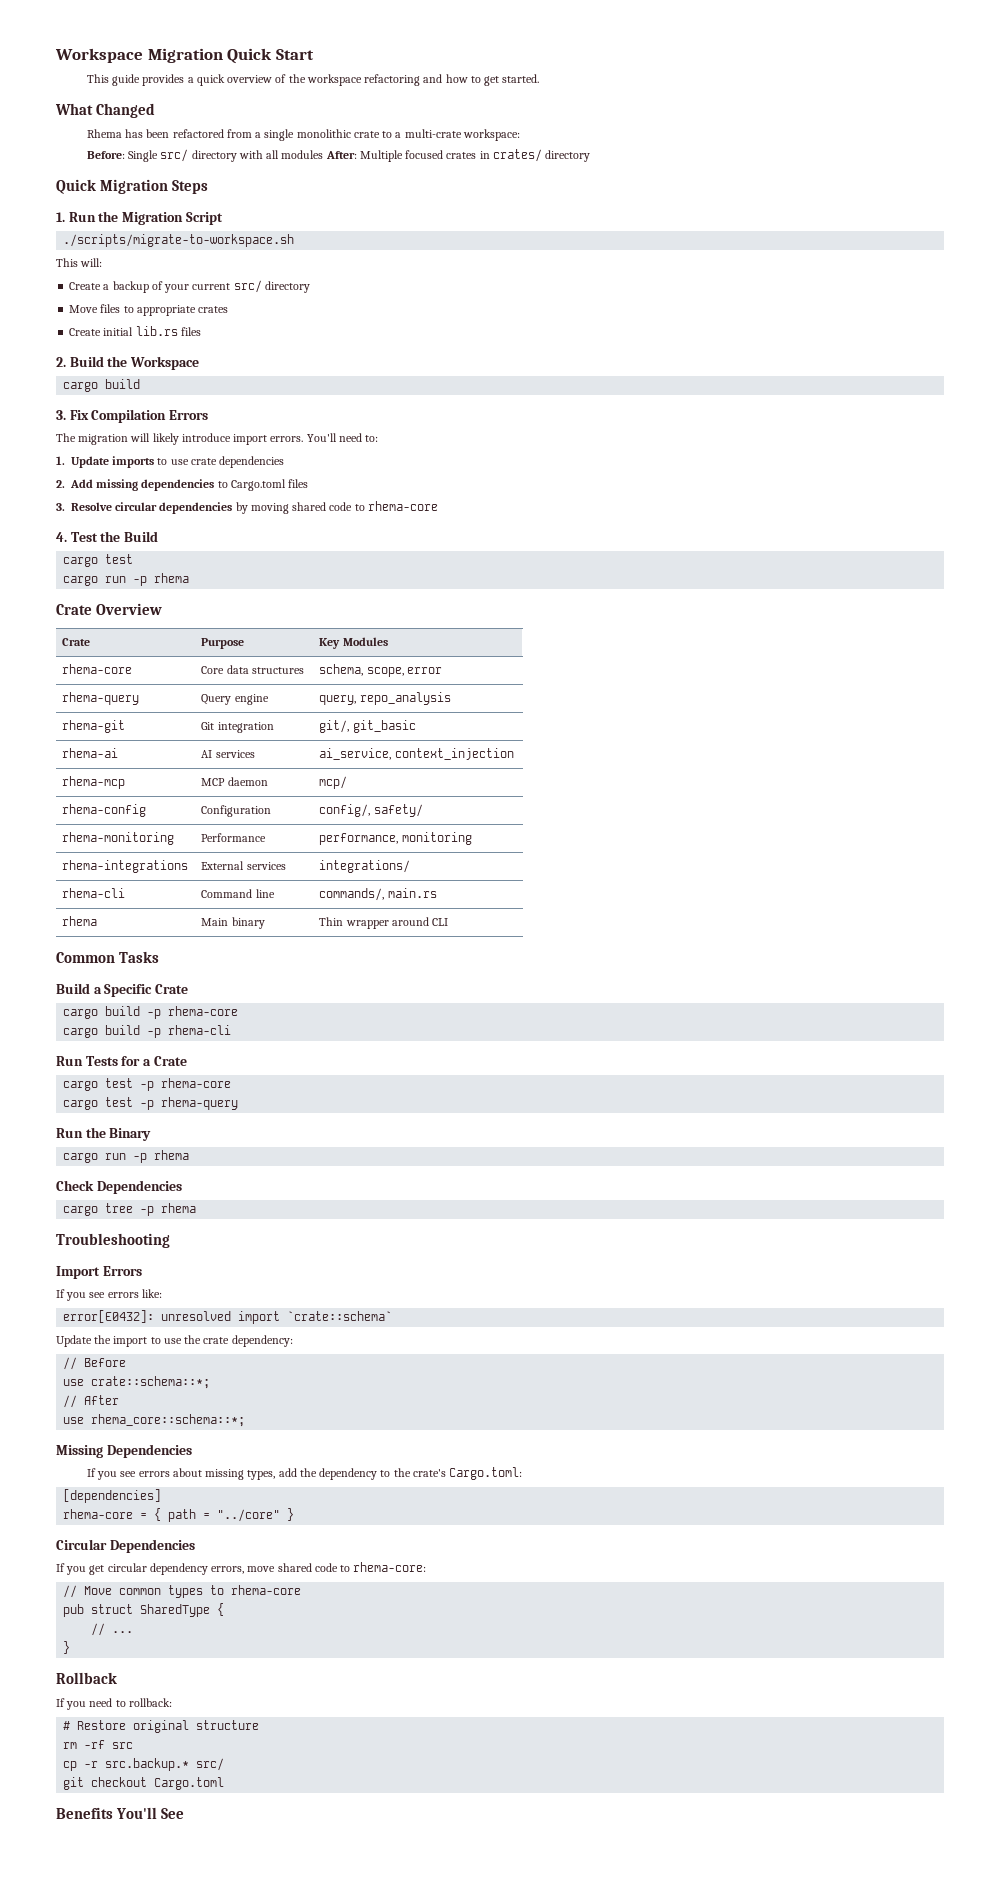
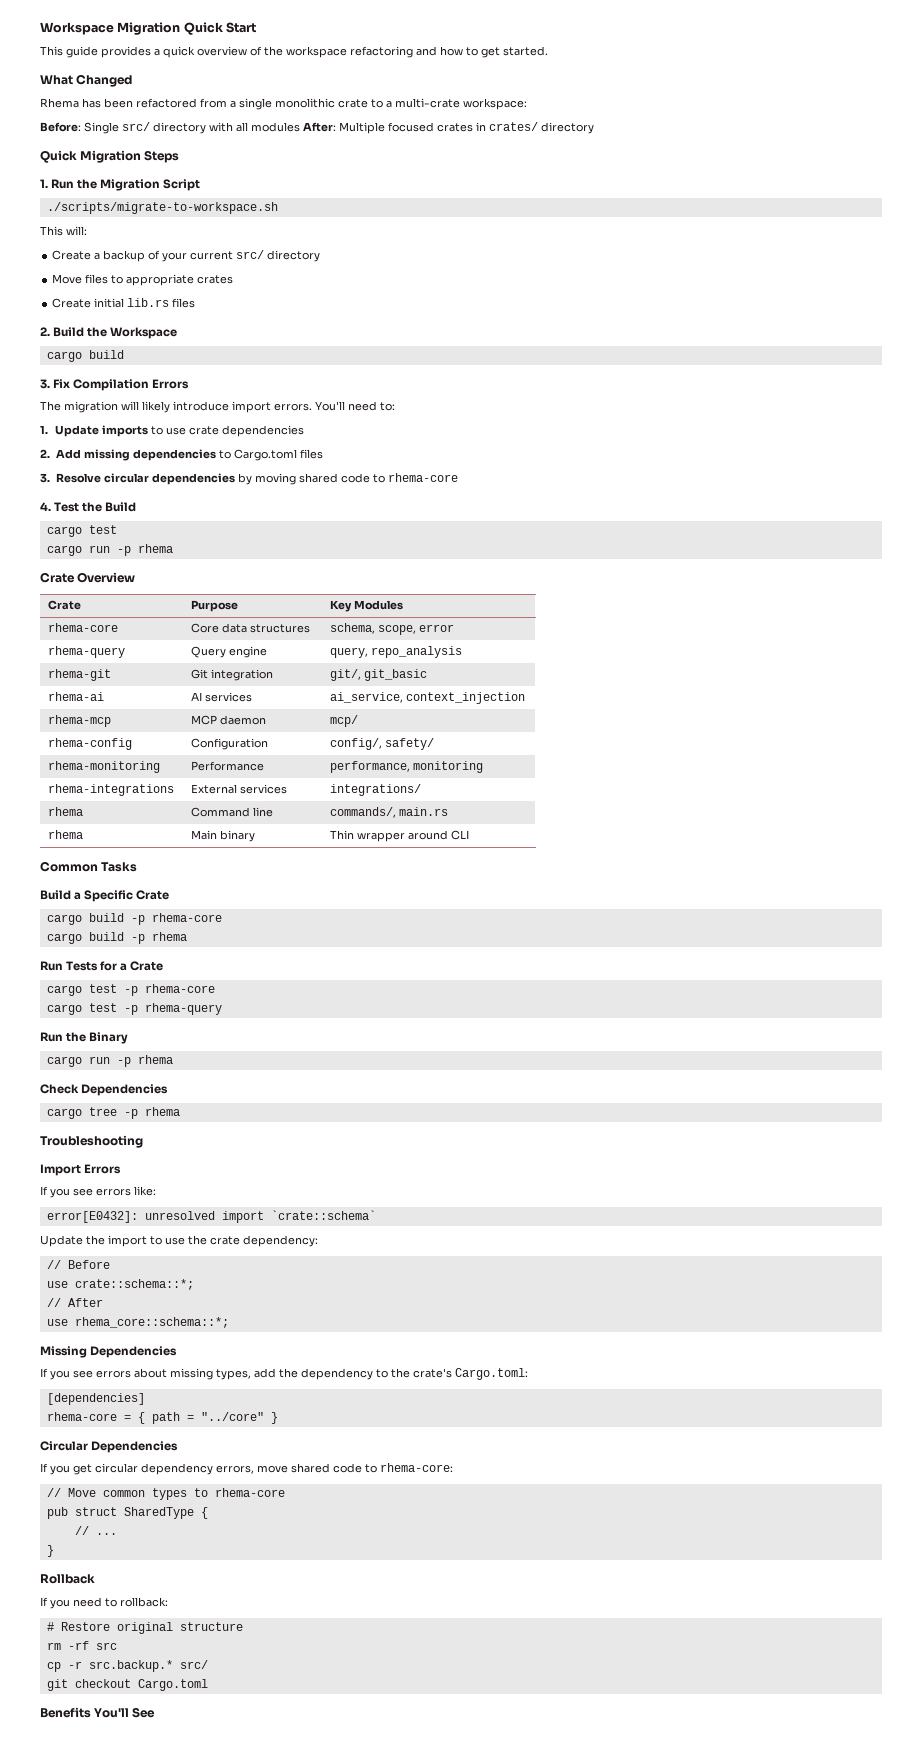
[62,888,126,898] rhema-cli -> [48,807,84,816] rhema
[168,1025,232,1035] rhema-cli -> [151,932,187,941] rhema

